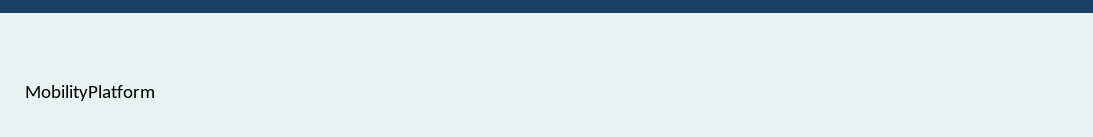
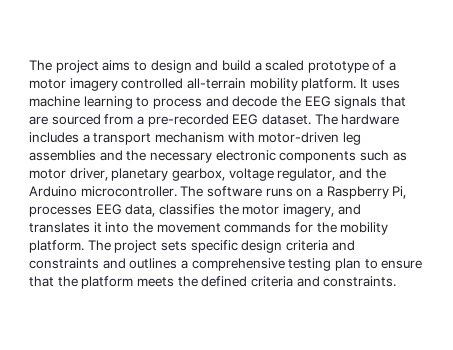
[25,85,155,101] MobilityPlatform -> [29,60,397,73] [29,78,400,91] [29,96,406,109] [29,114,400,127] [29,132,361,145] [29,150,407,163] [29,168,386,181] [29,186,407,199] [29,204,361,217] [29,222,389,235] [29,240,355,253] [29,258,423,271] [29,276,397,289] The project aims to design and build a scaled prototype of a motor imagery controlled all-terrain mobility platform. It uses machine learning to process and decode the EEG signals that are sourced from a pre-recorded EEG dataset. The hardware includes a transport mechanism with motor-driven leg assemblies and the necessary electronic components such as motor driver, planetary gearbox, voltage regulator, and the Arduino microcontroller. The software runs on a Raspberry Pi, processes EEG data, classifies the motor imagery, and translates it into the movement commands for the mobility platform. The project sets specific design criteria and constraints and outlines a comprehensive testing plan to ensure that the platform meets the defined criteria and constraints.

